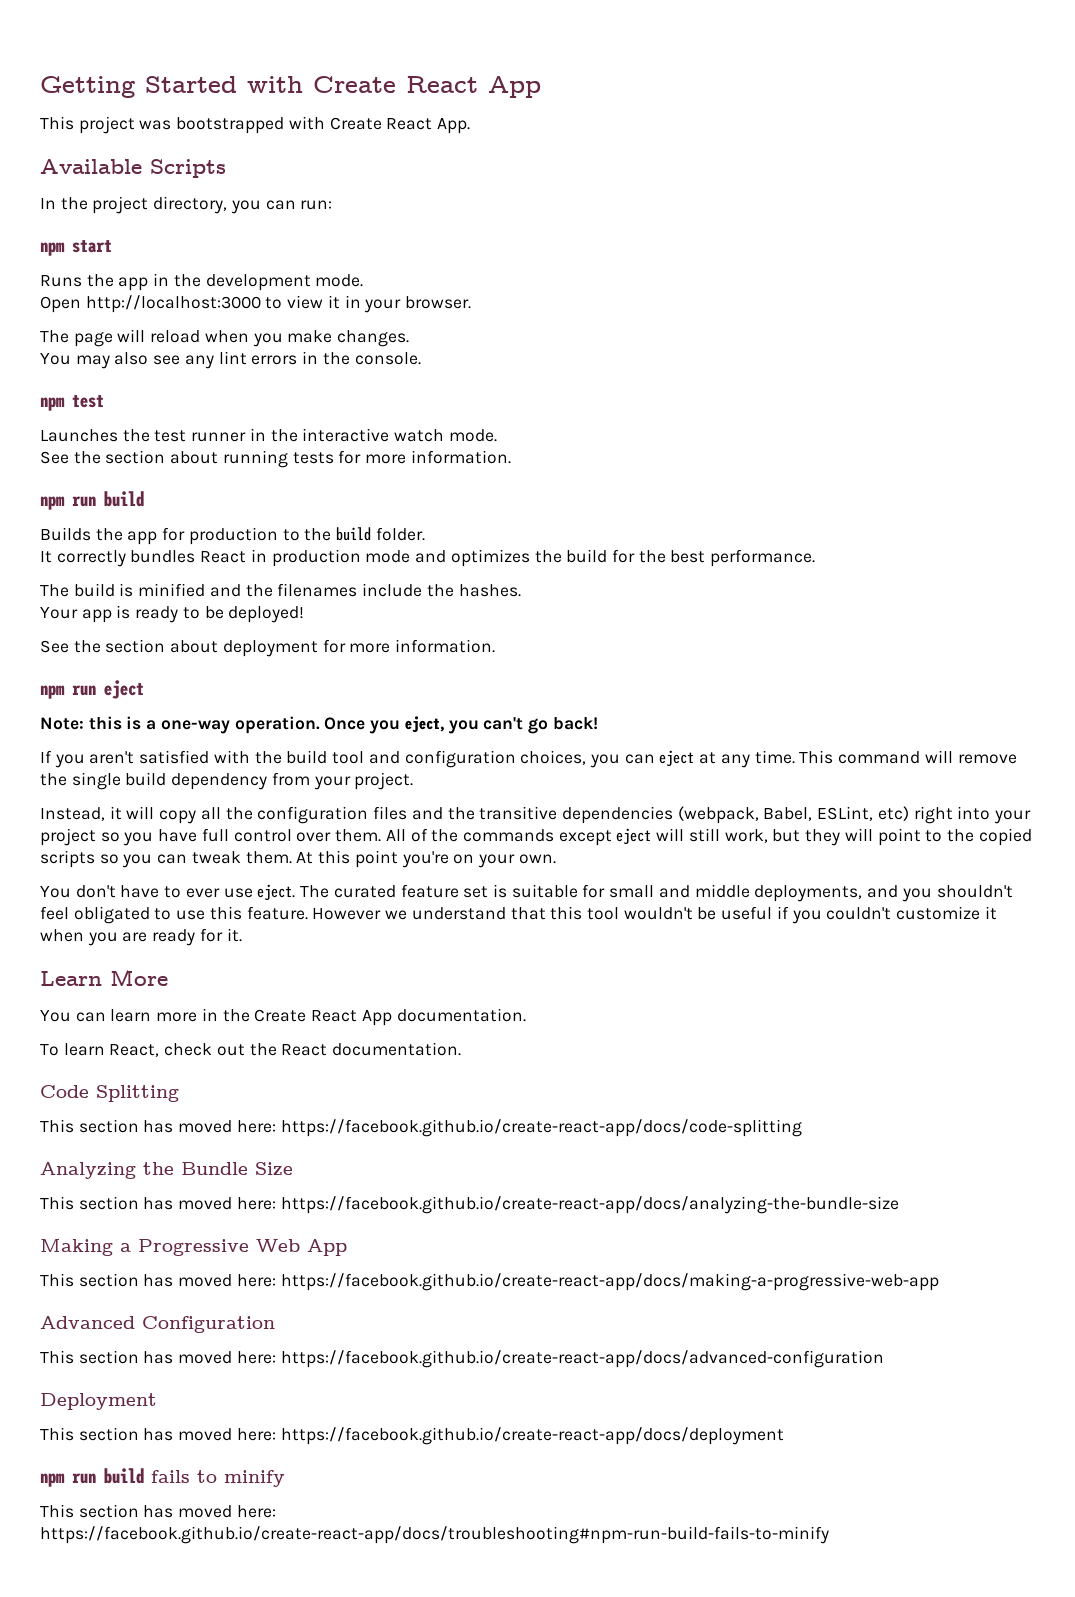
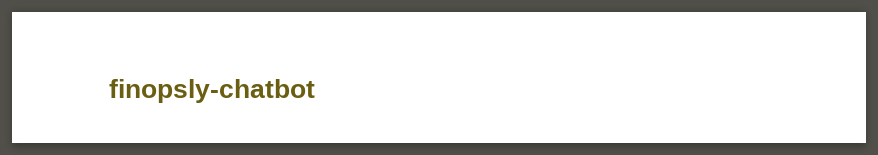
[40,76,541,98] [40,116,471,134] [40,159,226,178] [40,196,333,214] [40,240,112,256] [40,273,364,291] [40,295,472,313] [40,329,410,347] [40,351,421,369] [40,395,104,411] [40,428,497,442] [40,450,511,468] [40,491,144,510] [40,527,425,545] [40,549,816,567] [40,583,521,597] [40,605,305,623] [40,639,496,657] [40,680,144,699] [40,716,598,734] [40,750,1017,768] [40,772,414,790] [40,806,1032,824] [40,828,1032,846] [40,850,556,868] [40,884,1013,902] [40,906,997,924] [40,928,242,946] [40,969,168,986] [40,1008,526,1026] [40,1042,462,1057] [40,1085,179,1102] [40,1119,802,1137] [40,1162,293,1179] [40,1196,899,1214] [40,1239,347,1256] [40,1273,939,1291] [40,1316,275,1333] [40,1350,884,1368] [40,1393,157,1410] [40,1427,784,1445] [40,1468,285,1487] [40,1504,276,1518] [40,1526,829,1544] Getting Started with Create React App // This project was bootstrapped with Create React App. // Available Scripts // In the project directory, you can run: // npm start // Runs the app in the development mode. // Open http://localhost:3000 to view it in your browser. // The page will reload when you make changes. // You may also see any lint errors in the console. // npm test // Launches the test runner in the interactive watch mode. // See the section about running tests for more information. // npm run build // Builds the app for production to the build folder. // It correctly bundles React in production mode and optimizes the build for the best performance. // The build is minified and the filenames include the hashes. // Your app is ready to be deployed! // See the section about deployment for more information. // npm run eject // Note: this is a one-way operation. Once you eject, you can't go back! // If you aren't satisfied with the build tool and configuration choices, you can eject at any time. This command will remove the single build dependency from your project. // Instead, it will copy all the configuration files and the transitive dependencies (webpack, Babel, ESLint, etc) right into your project so you have full control over them. All of the commands except eject will still work, but they will point to the copied scripts so you can tweak them. At this point you're on your own. // You don't have to ever use eject. The curated feature set is suitable for small and middle deployments, and you shouldn't feel obligated to use this feature. However we understand that this tool wouldn't be useful if you couldn't customize it when you are ready for it. // Learn More // You can learn more in the Create React App documentation. // To learn React, check out the React documentation. // Code Splitting // This section has moved here: https://facebook.github.io/create-react-app/docs/code-splitting // Analyzing the Bundle Size // This section has moved here: https://facebook.github.io/create-react-app/docs/analyzing-the-bundle-size // Making a Progressive Web App // This section has moved here: https://facebook.github.io/create-react-app/docs/making-a-progressive-web-app // Advanced Configuration // This section has moved here: https://facebook.github.io/create-react-app/docs/advanced-configuration // Deployment // This section has moved here: https://facebook.github.io/create-react-app/docs/deployment // npm run build fails to minify // This section has moved here: https://facebook.github.io/create-react-app/docs/troubleshooting#npm-run-build-fails-to-minify -> [109,79,315,103] finopsly-chatbot

